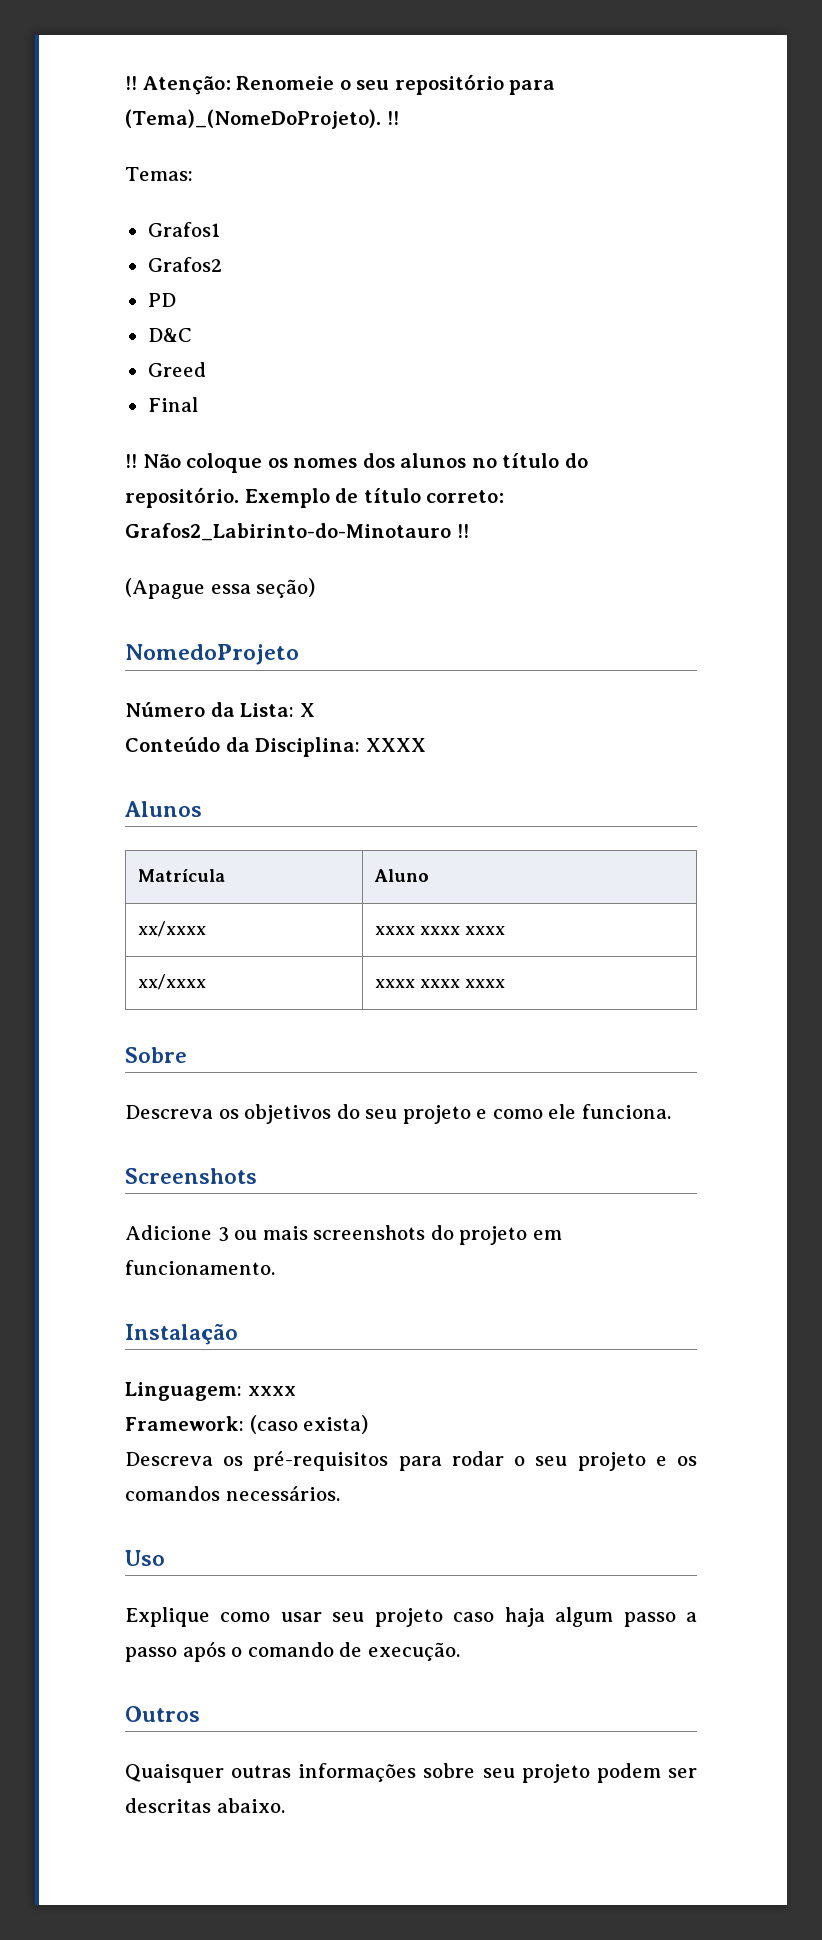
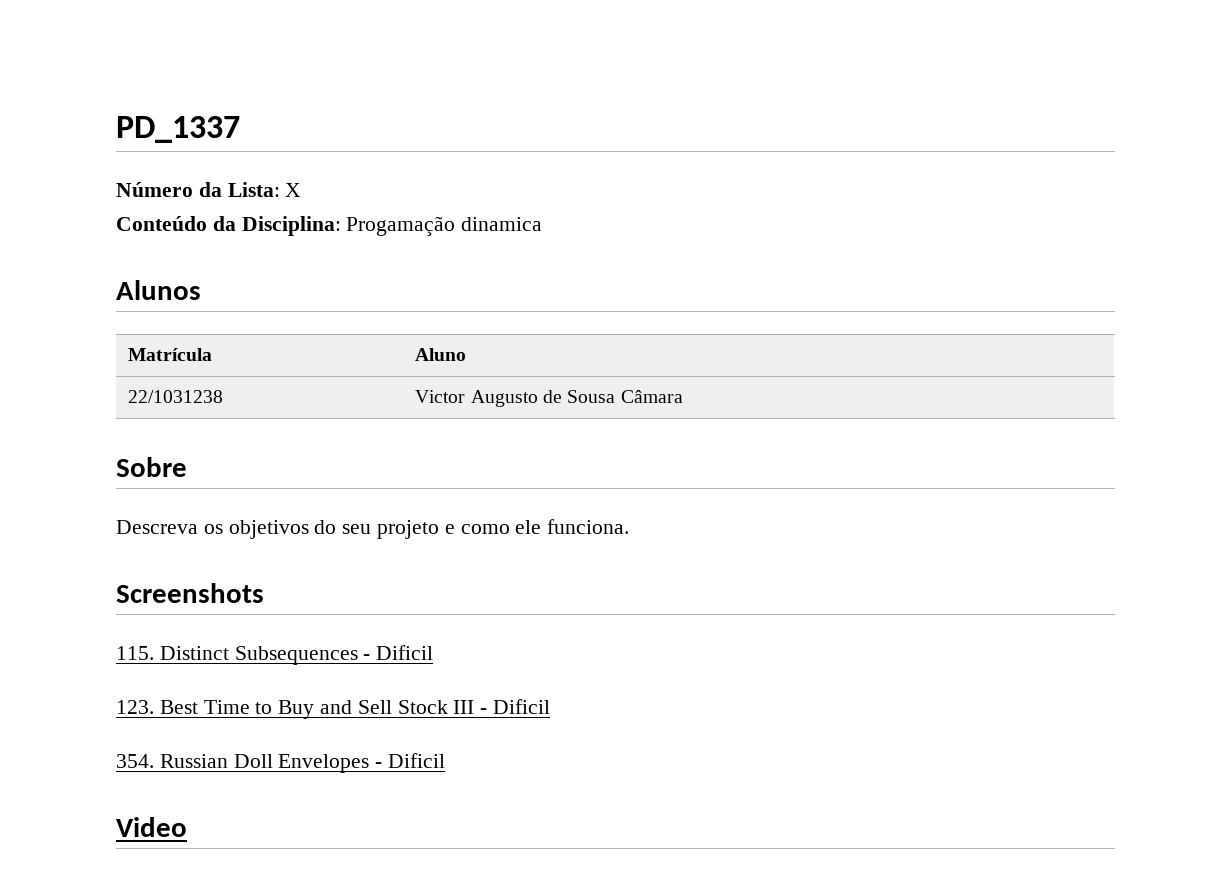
[125,74,556,95] [125,109,399,129] [125,167,193,181] [147,222,220,237] [147,257,222,272] [147,293,176,307] [147,328,192,342] [147,362,206,377] [147,397,198,412] [125,453,588,473] [125,487,505,508] [125,523,469,541] [125,578,316,599] [125,644,299,665] !! Atenção: Renomeie o seu repositório para (Tema)_(NomeDoProjeto). !! // Temas: // Grafos1 // Grafos2 // PD // D&C // Greed // Final // !! Não coloque os nomes dos alunos no título do repositório. Exemplo de título correto: Grafos2_Labirinto-do-Minotauro !! // (Apague essa seção) // NomedoProjeto -> [116,116,240,143] PD_1337
[365,738,426,752] XXXX -> [346,216,543,236] Progamação dinamica
[137,921,206,937] [374,926,505,935] [137,974,206,990] [374,979,505,988] xx/xxxx | xxxx xxxx xxxx // xx/xxxx | xxxx xxxx xxxx -> [128,390,224,403] [415,390,683,407] 22/1031238 | Victor Augusto de Sousa Câmara
[125,1225,562,1245] [125,1260,275,1275] [125,1323,238,1345] [125,1382,296,1401] [125,1415,369,1434] [125,1451,697,1471] [125,1486,340,1501] [125,1550,165,1566] [125,1607,698,1627] [125,1641,460,1662] [125,1706,200,1722] [125,1763,697,1783] [125,1798,285,1813] Adicione 3 ou mais screenshots do projeto em funcionamento. // Instalação // Linguagem: xxxx // Framework: (caso exista) // Descreva os pré-requisitos para rodar o seu projeto e os comandos necessários. // Uso // Explique como usar seu projeto caso haja algum passo a passo após o comando de execução. // Outros // Quaisquer outras informações sobre seu projeto podem ser descritas abaixo. -> [116,645,434,665] [116,699,551,719] [116,753,446,773] [116,817,187,837] 115. Distinct Subsequences - Dificil // 123. Best Time to Buy and Sell Stock III - Dificil // 354. Russian Doll Envelopes - Dificil // Video

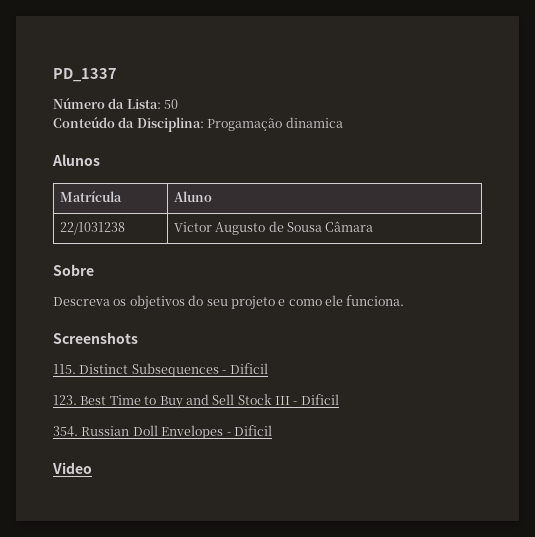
[285,183,302,197] X -> [164,99,179,109] 50

